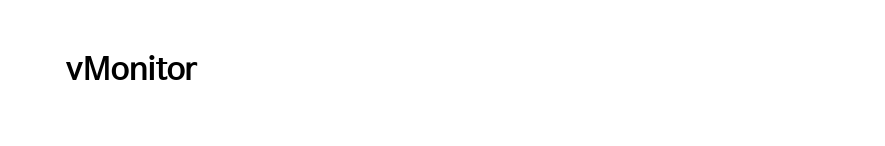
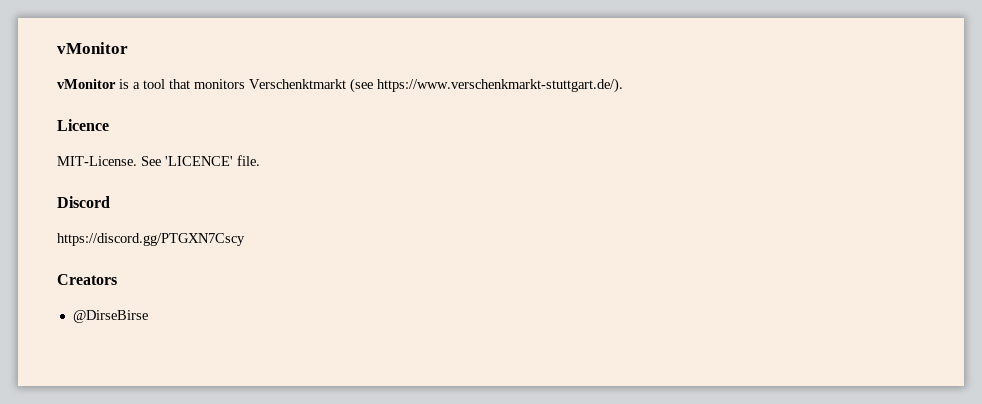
[65,55,198,80] vMonitor -> [57,42,128,54] [57,78,623,93] [57,119,109,131] [57,155,260,166] [57,196,110,208] [57,233,245,246] [57,274,117,285] [72,310,148,323] vMonitor // vMonitor is a tool that monitors Verschenktmarkt (see https://www.verschenkmarkt-stuttgart.de/). // Licence // MIT-License. See 'LICENCE' file. // Discord // https://discord.gg/PTGXN7Cscy // Creators // @DirseBirse

